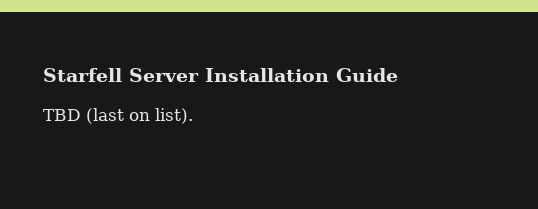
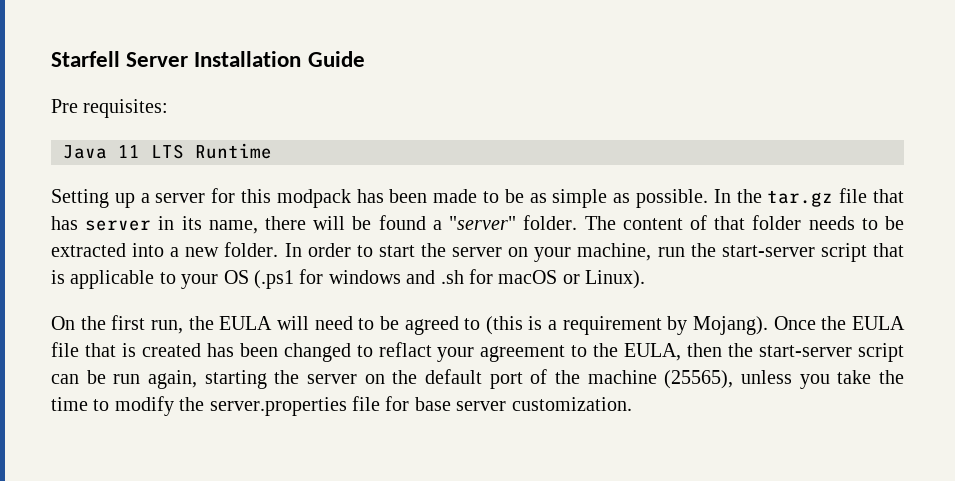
[43,108,193,124] TBD (last on list). -> [51,99,169,118] [63,143,272,159] [51,188,904,208] [51,215,905,234] [51,242,904,262] [51,269,646,289] [51,315,905,335] [51,342,905,362] [51,369,904,389] [51,396,632,416] Pre requisites: // Java 11 LTS Runtime // Setting up a server for this modpack has been made to be as simple as possible. In the tar.gz file that has server in its name, there will be found a "server" folder. The content of that folder needs to be extracted into a new folder. In order to start the server on your machine, run the start-server script that is applicable to your OS (.ps1 for windows and .sh for macOS or Linux). // On the first run, the EULA will need to be agreed to (this is a requirement by Mojang). Once the EULA file that is created has been changed to reflact your agreement to the EULA, then the start-server script can be run again, starting the server on the default port of the machine (25565), unless you take the time to modify the server.properties file for base server customization.

